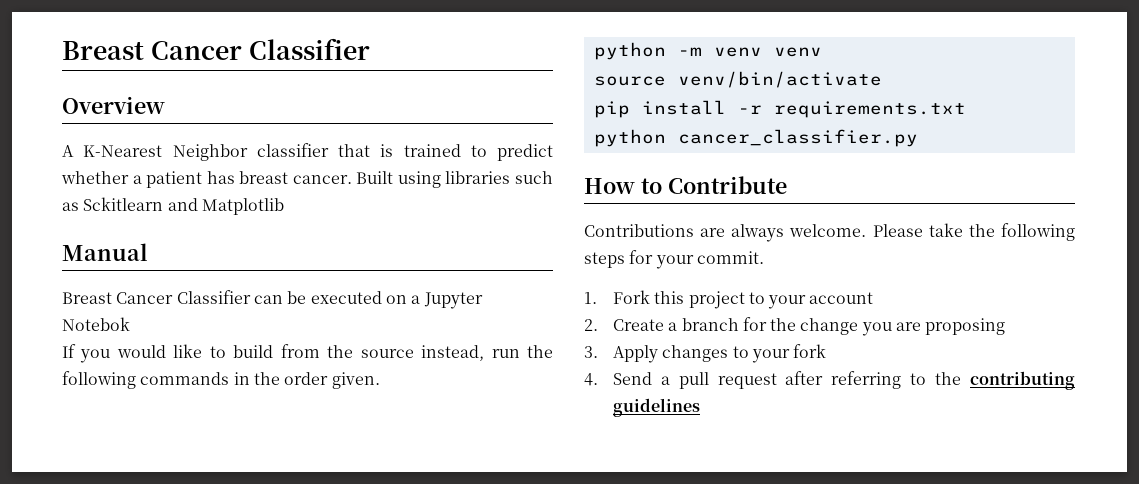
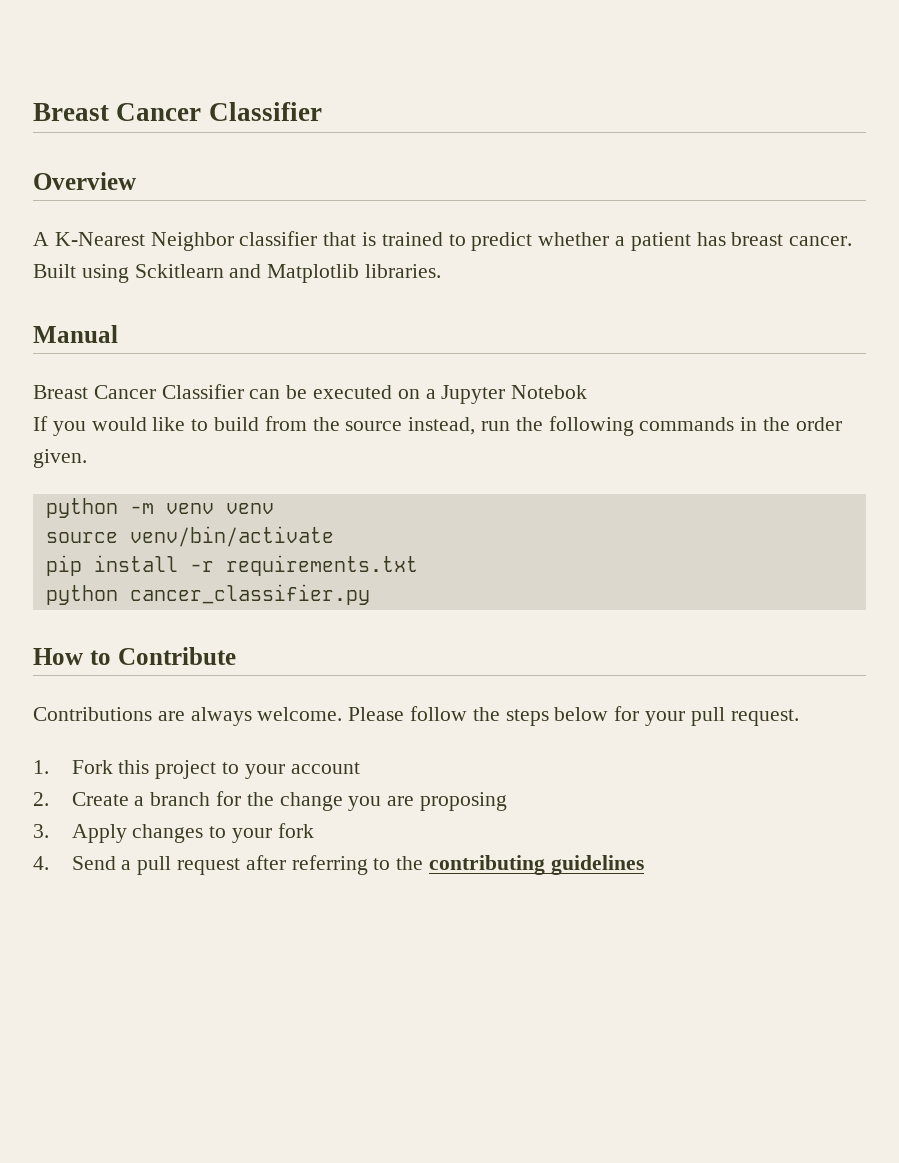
[445,171,553,184] [62,202,79,211] libraries such as -> (129, 273) none
(284, 206) none -> [365,264,442,278] libraries.
[928,223,1075,241] [584,250,764,269] take the following steps for your commit. -> [410,706,799,726] follow the steps below for your pull request.

